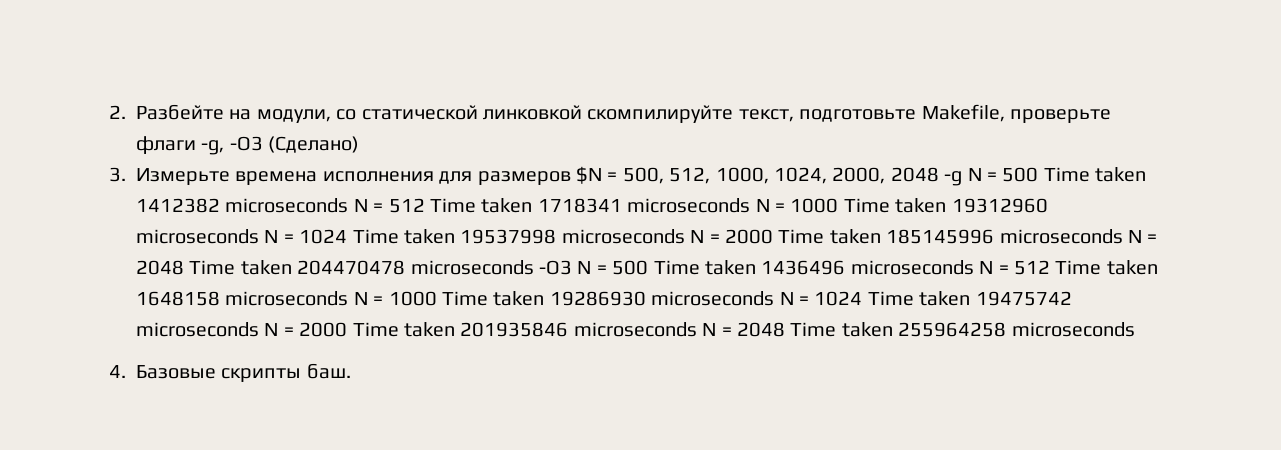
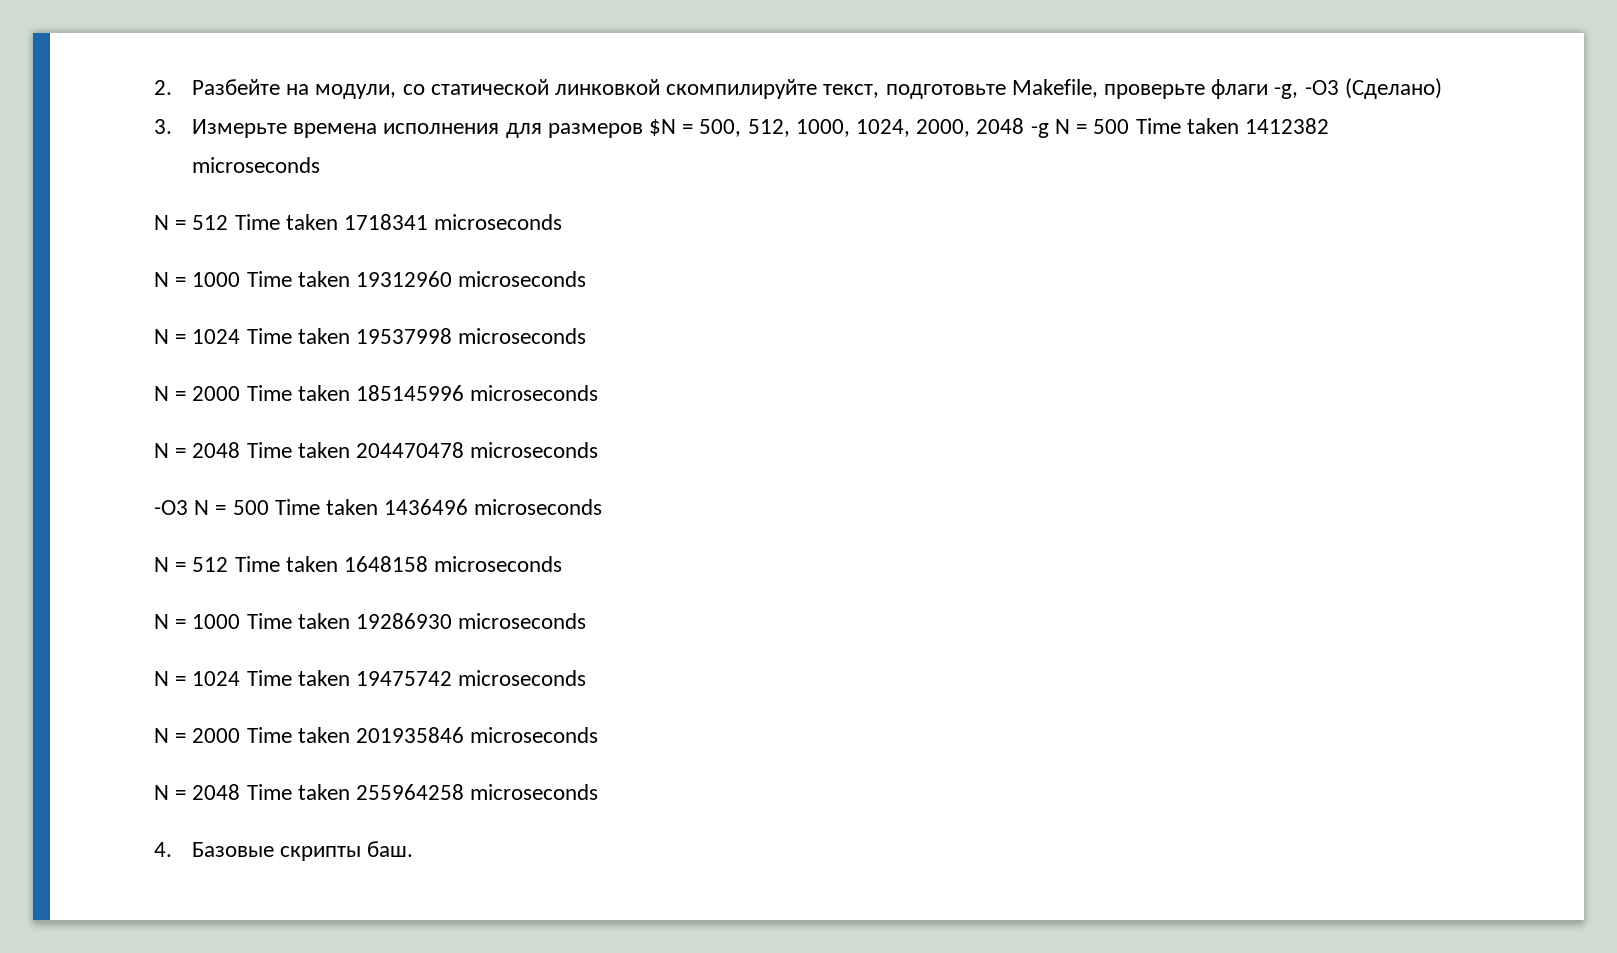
(349, 205) none -> (320, 165) //
(751, 205) none -> (563, 222) //
(259, 236) none -> (587, 279) //
(685, 236) none -> (587, 336) //
(1123, 236) none -> (599, 393) //
(534, 267) none -> (599, 450) //
(974, 267) none -> (603, 507) //
(349, 298) none -> (563, 564) //
(775, 298) none -> (587, 621) //
(259, 329) none -> (587, 678) //
(697, 329) none -> (599, 735) //

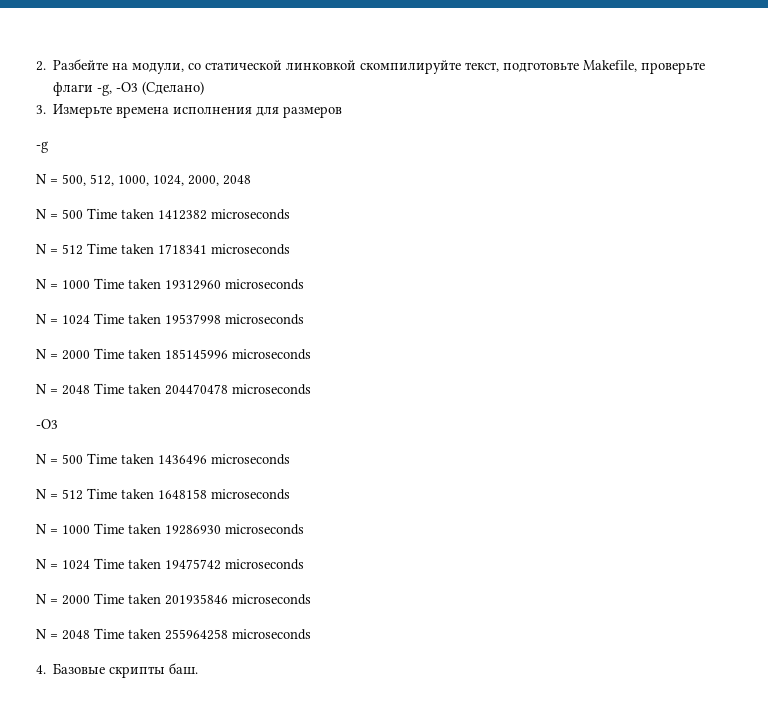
[648,119,676,136] $N -> [36,141,48,153] [36,174,47,184] // -g // N
[1030,123,1049,138] -g -> (251, 180) //
(188, 507) none -> (58, 424) //

